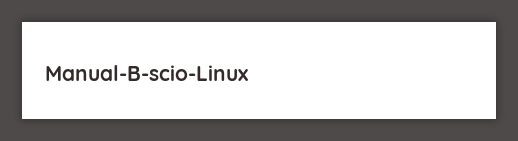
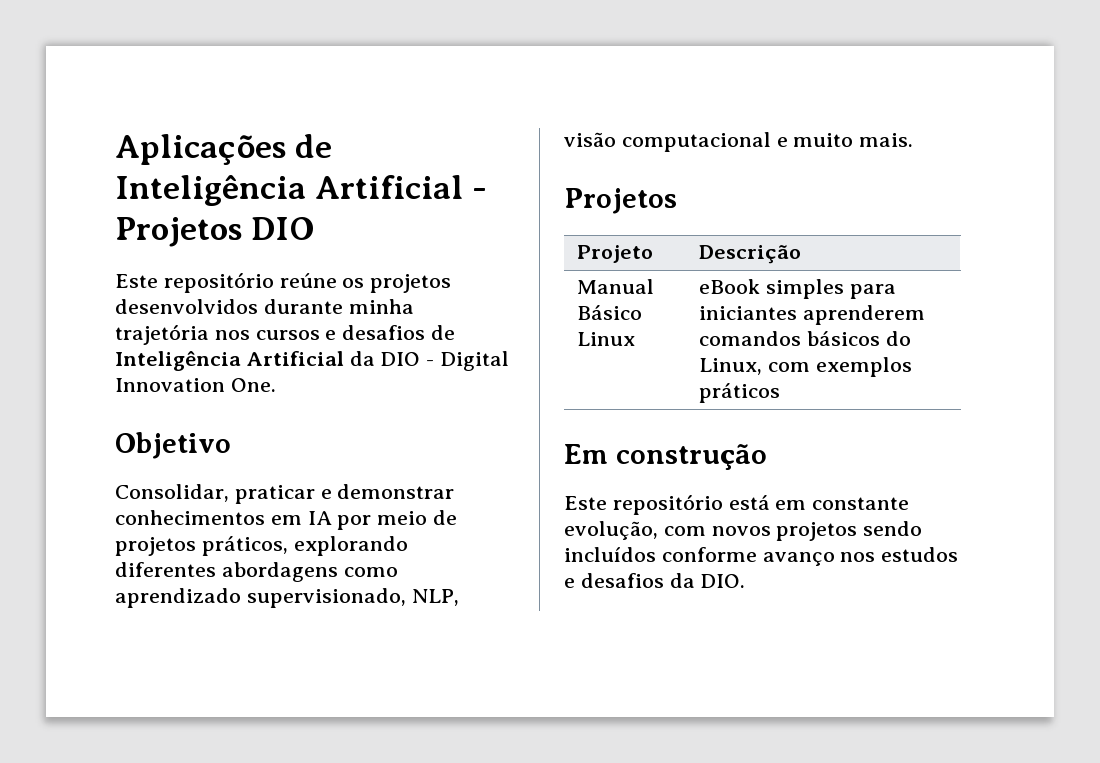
[45,65,248,81] Manual-B-scio-Linux -> [115,134,333,165] [115,175,488,206] [115,217,315,247] [115,272,452,293] [115,299,414,314] [115,324,456,345] [115,351,510,371] [115,378,276,392] [115,432,231,459] [115,484,455,504] [115,510,458,530] [115,536,408,556] [115,562,398,582] [115,588,459,608] [564,132,914,152] [564,188,677,214] [577,245,654,263] [699,245,802,264] [577,279,655,294] [577,305,643,320] [577,332,636,346] [699,279,896,299] [699,305,926,325] [699,331,911,346] [699,357,912,377] [699,383,781,403] [564,444,767,470] [564,494,910,515] [564,521,923,541] [564,547,959,566] [564,573,746,588] Aplicações de Inteligência Artificial - Projetos DIO // Este repositório reúne os projetos desenvolvidos durante minha trajetória nos cursos e desafios de Inteligência Artificial da DIO - Digital Innovation One. // Objetivo // Consolidar, praticar e demonstrar conhecimentos em IA por meio de projetos práticos, explorando diferentes abordagens como aprendizado supervisionado, NLP, visão computacional e muito mais. // Projetos // Projeto | Descrição // Manual Básico Linux | eBook simples para iniciantes aprenderem comandos básicos do Linux, com exemplos práticos // Em construção // Este repositório está em constante evolução, com novos projetos sendo incluídos conforme avanço nos estudos e desafios da DIO.

